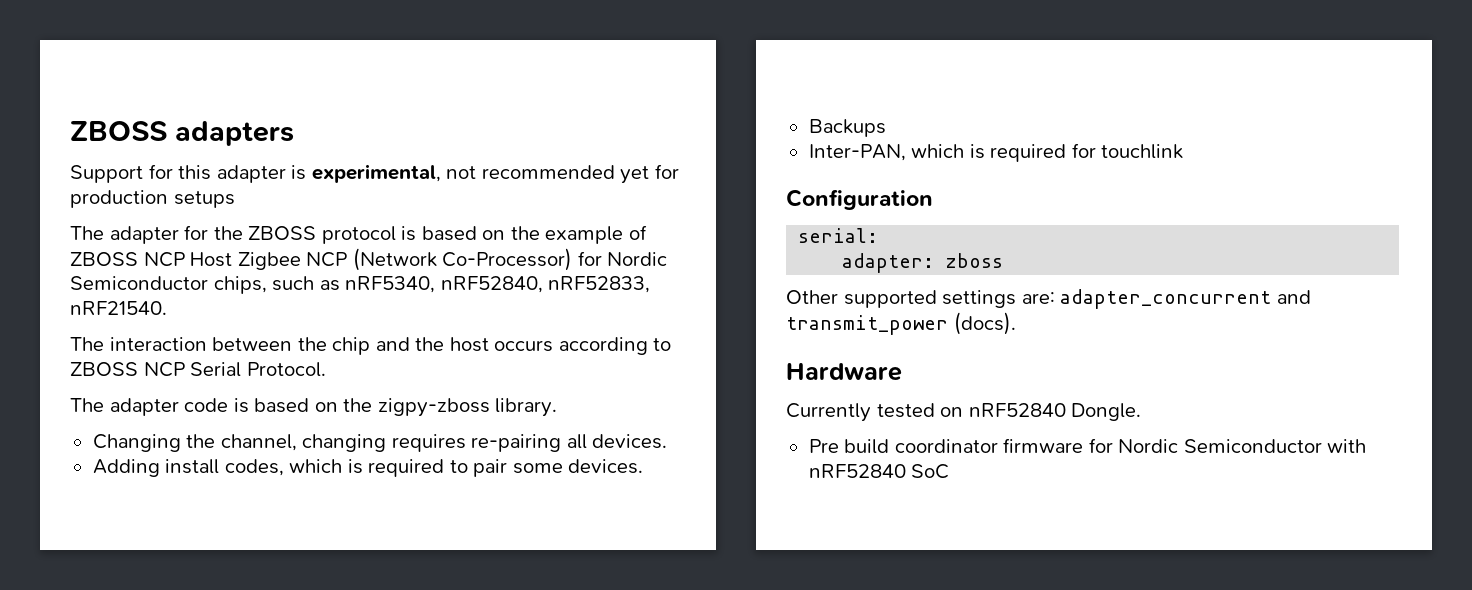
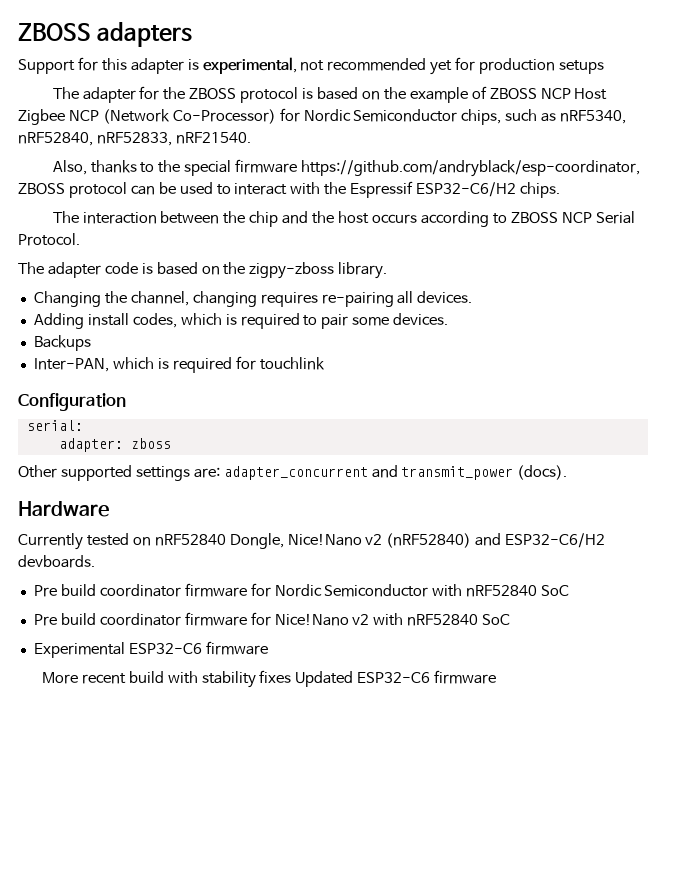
(167, 308) none -> [52,159,641,177] [18,181,561,198] // Also, thanks to the special firmware https://github.com/andryblack/esp-coordinator, ZBOSS protocol can be used to interact with the Espressif ESP32-C6/H2 chips.
[1071,403,1142,421] Dongle. -> [229,533,606,549] [18,555,95,568] Dongle, Nice!Nano v2 (nRF52840) and ESP32-C6/H2 devboards.
(950, 471) none -> [33,612,511,626] [33,641,268,658] [41,670,497,688] // Pre build coordinator firmware for Nice!Nano v2 with nRF52840 SoC // Experimental ESP32-C6 firmware // More recent build with stability fixes Updated ESP32-C6 firmware

